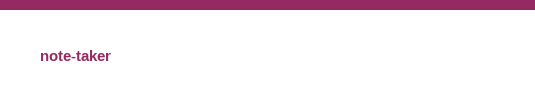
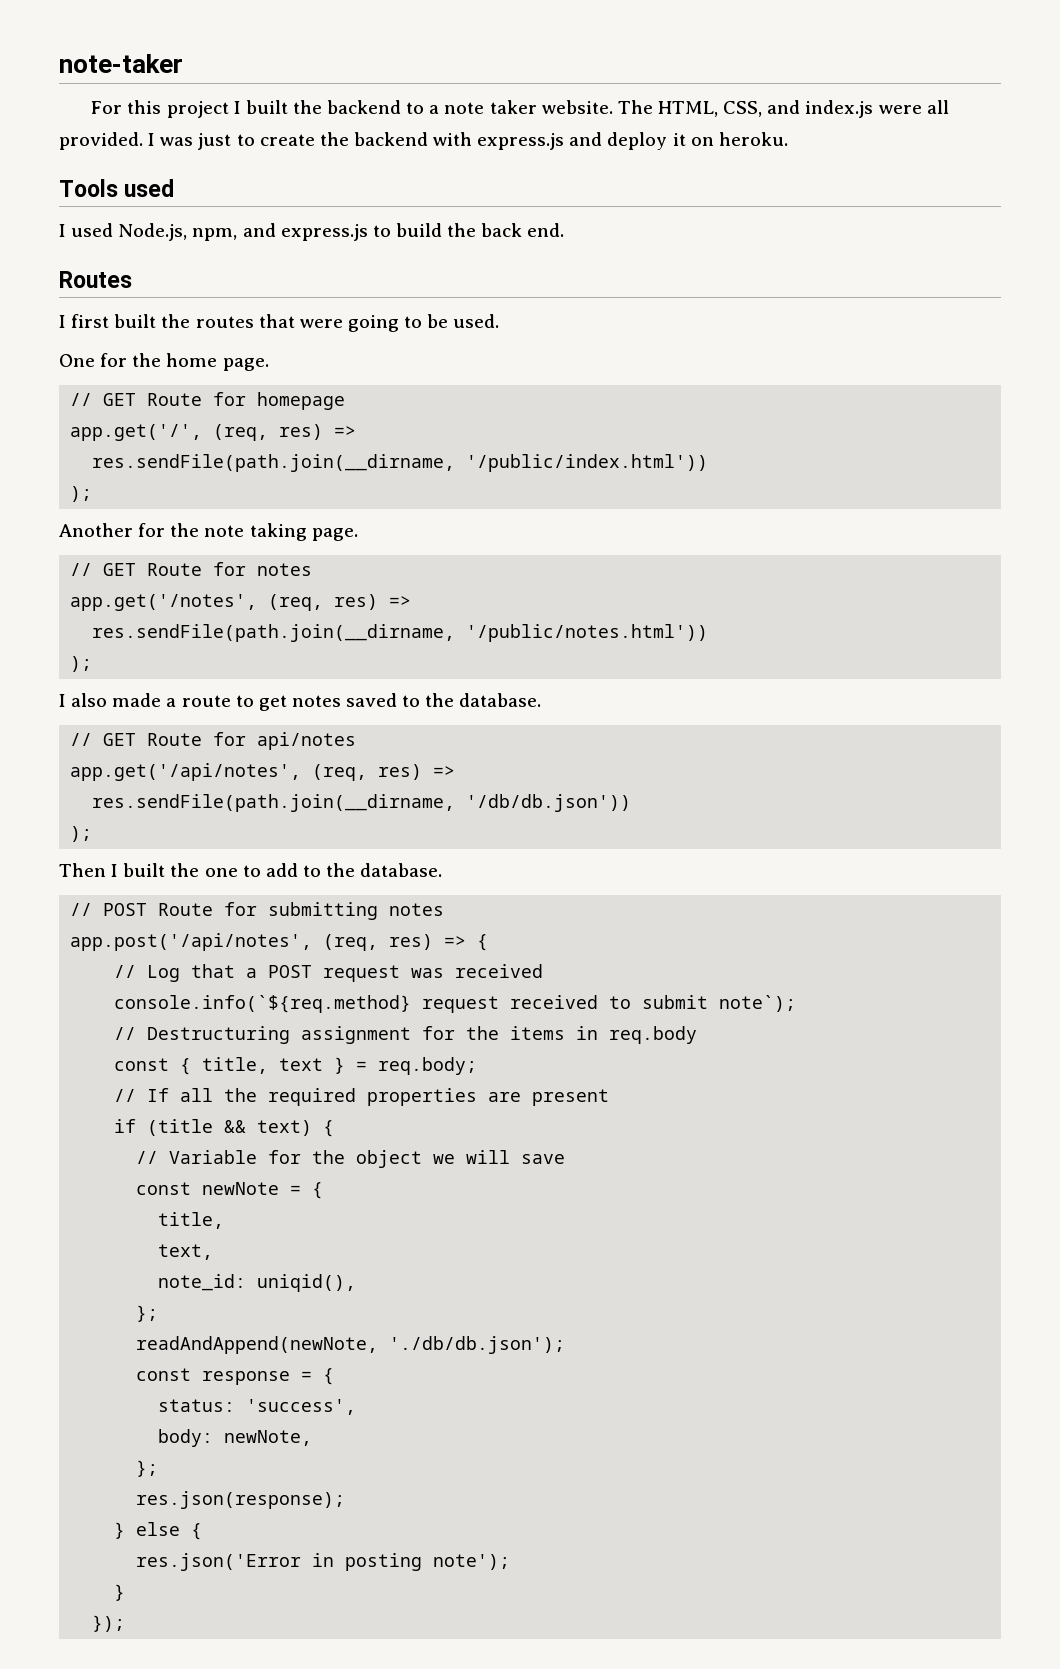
(111, 55) none -> [91,100,949,118] [59,132,788,150] [59,179,175,197] [59,223,565,241] [59,271,132,288] [59,314,500,332] [59,353,269,371] [70,392,346,410] [70,424,357,441] [92,454,709,472] [70,486,93,502] [59,523,358,541] [70,562,313,576] [70,594,412,611] [92,624,709,642] [70,656,93,672] [59,693,542,711] [70,732,357,750] [70,763,456,781] [92,794,632,812] [70,826,93,842] [59,863,443,877] [70,902,445,920] [70,933,489,951] [114,964,544,982] [114,995,797,1013] [114,1026,698,1044] [114,1057,478,1075] [114,1088,610,1106] [114,1119,335,1137] [136,1150,566,1168] [136,1182,324,1199] [158,1212,225,1229] [158,1244,214,1260] [158,1274,357,1292] [136,1305,159,1322] [136,1336,566,1354] [136,1368,335,1385] [158,1399,357,1415] [158,1429,313,1447] [136,1460,159,1477] [136,1491,346,1509] [114,1522,203,1540] [136,1553,511,1571] [114,1584,126,1601] [92,1615,126,1632] // For this project I built the backend to a note taker website. The HTML, CSS, and index.js were all provided. I was just to create the backend with express.js and deploy it on heroku. // Tools used // I used Node.js, npm, and express.js to build the back end. // Routes // I first built the routes that were going to be used. // One for the home page. // // GET Route for homepage // app.get('/', (req, res) => // res.sendFile(path.join(__dirname, '/public/index.html')) // ); // Another for the note taking page. // // GET Route for notes // app.get('/notes', (req, res) => // res.sendFile(path.join(__dirname, '/public/notes.html')) // ); // I also made a route to get notes saved to the database. // // GET Route for api/notes // app.get('/api/notes', (req, res) => // res.sendFile(path.join(__dirname, '/db/db.json')) // ); // Then I built the one to add to the database. // // POST Route for submitting notes // app.post('/api/notes', (req, res) => { // // Log that a POST request was received // console.info(`${req.method} request received to submit note`); // // Destructuring assignment for the items in req.body // const { title, text } = req.body; // // If all the required properties are present // if (title && text) { // // Variable for the object we will save // const newNote = { // title, // text, // note_id: uniqid(), // }; // readAndAppend(newNote, './db/db.json'); // const response = { // status: 'success', // body: newNote, // }; // res.json(response); // } else { // res.json('Error in posting note'); // } // });

